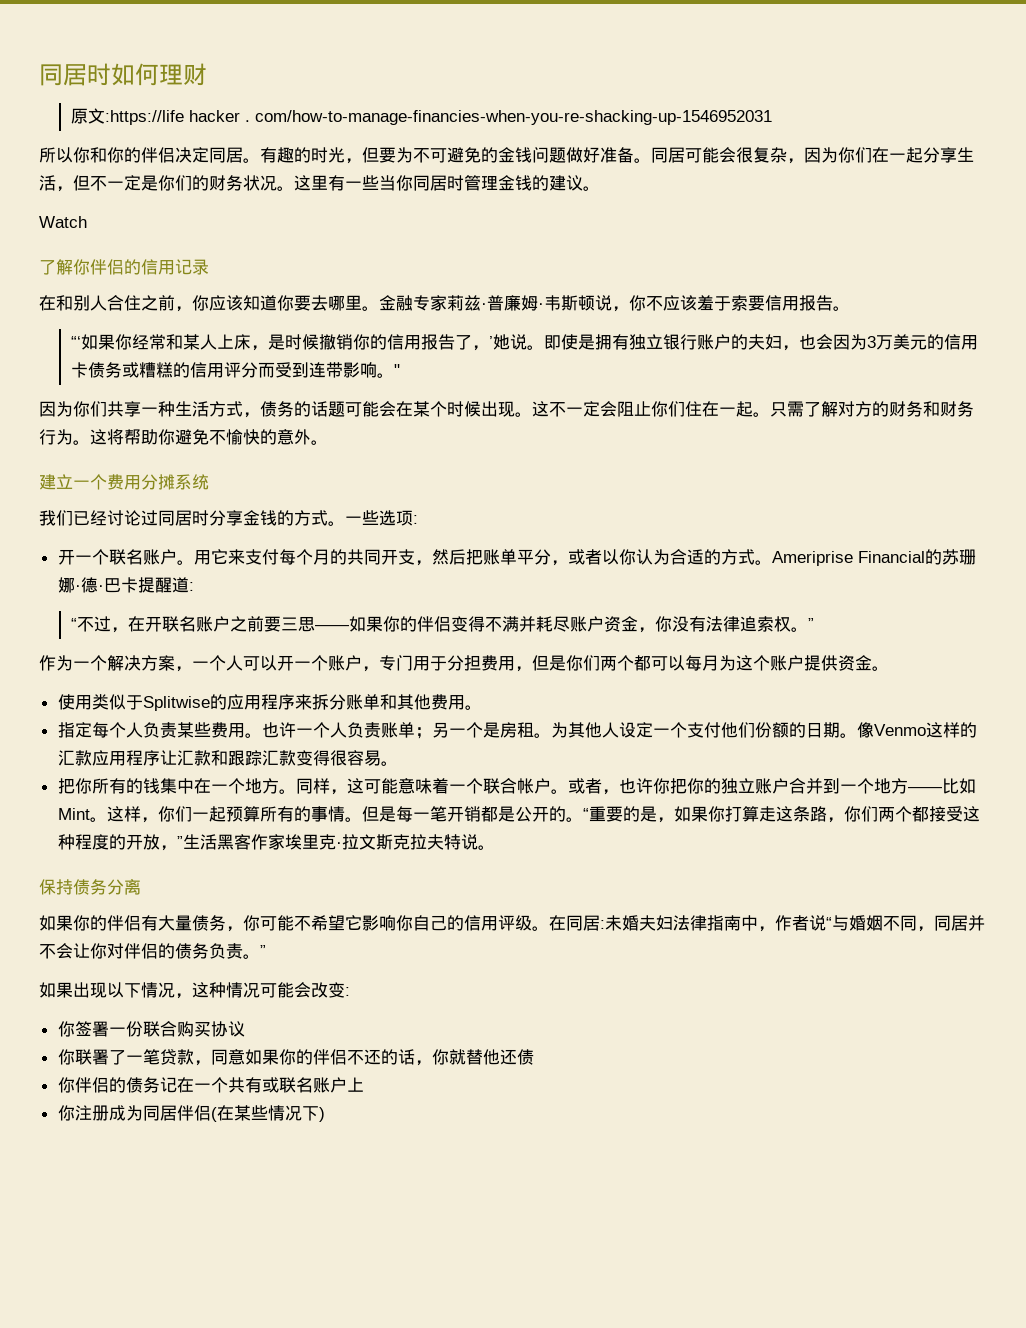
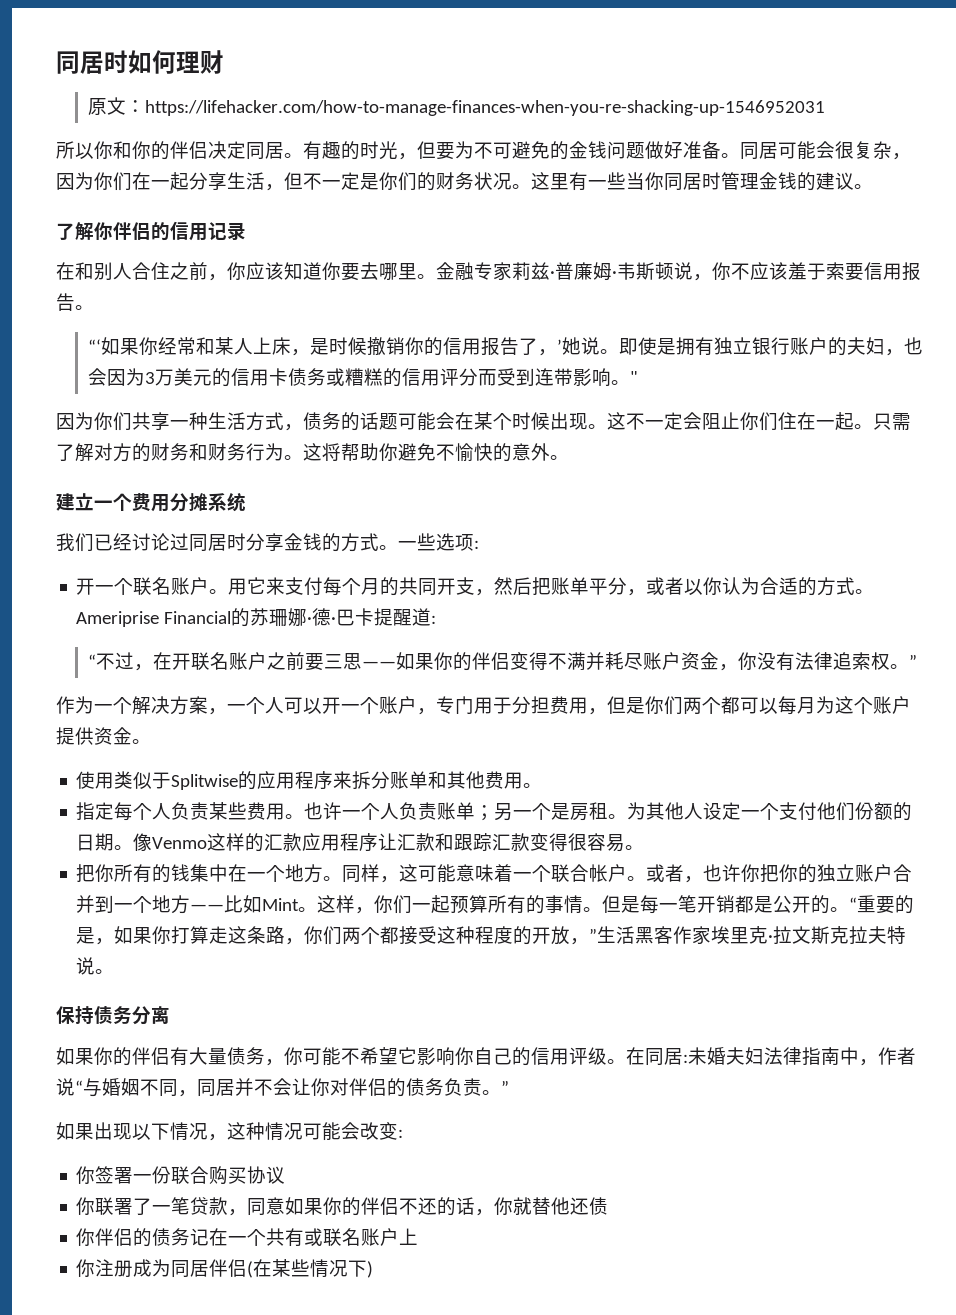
[104,110,772,125] :https://life hacker . com/how-to-manage-financies-when-you-re-shacking-up-1546952031 -> [126,100,826,116] ：https://lifehacker.com/how-to-manage-finances-when-you-re-shacking-up-1546952031
[39,216,87,228] // Watch -> (873, 186) none

